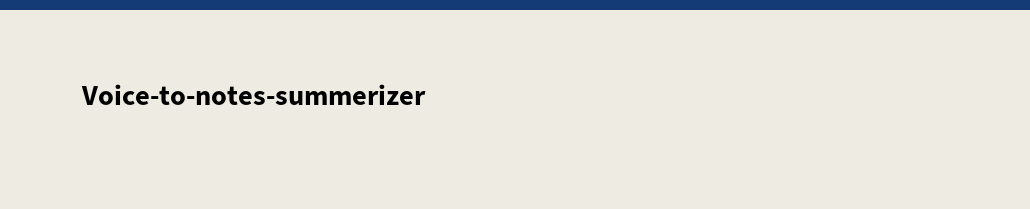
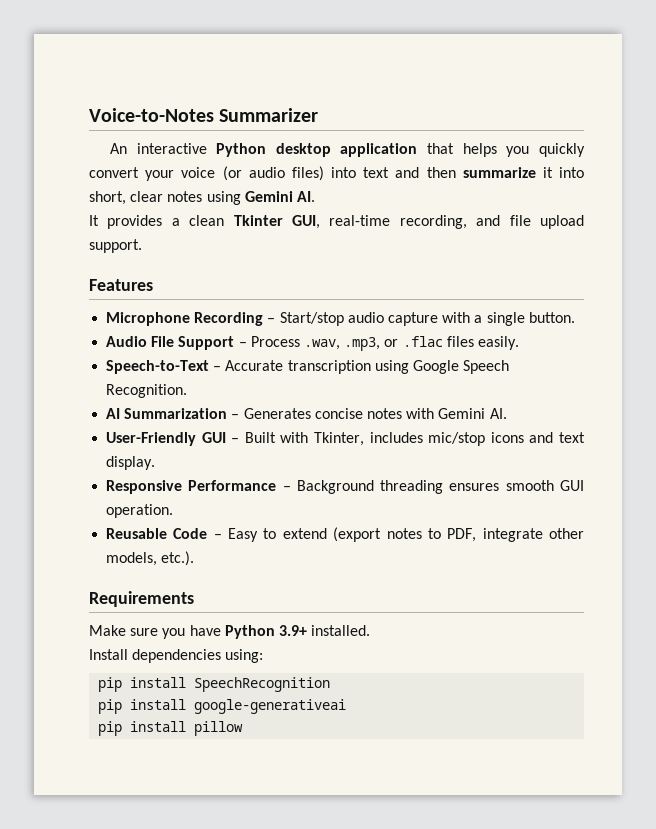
[81,84,426,105] Voice-to-notes-summerizer -> [89,108,319,122] [109,143,585,157] [89,166,584,181] [89,191,315,205] [89,215,584,229] [89,239,142,253] [89,279,153,291] [106,312,575,326] [106,336,519,351] [106,360,510,374] [106,384,188,398] [106,408,507,419] [106,432,585,446] [106,456,156,470] [106,480,584,494] [106,504,174,518] [106,527,584,542] [106,551,195,566] [89,591,194,607] [89,625,371,639] [89,649,264,663] [98,677,331,692] [98,699,347,714] [98,721,244,736] Voice-to-Notes Summarizer // An interactive Python desktop application that helps you quickly convert your voice (or audio files) into text and then summarize it into short, clear notes using Gemini AI. // It provides a clean Tkinter GUI, real-time recording, and file upload support. // Features // Microphone Recording – Start/stop audio capture with a single button. // Audio File Support – Process .wav, .mp3, or .flac files easily. // Speech-to-Text – Accurate transcription using Google Speech Recognition. // AI Summarization – Generates concise notes with Gemini AI. // User-Friendly GUI – Built with Tkinter, includes mic/stop icons and text display. // Responsive Performance – Background threading ensures smooth GUI operation. // Reusable Code – Easy to extend (export notes to PDF, integrate other models, etc.). // Requirements // Make sure you have Python 3.9+ installed. // Install dependencies using: // pip install SpeechRecognition // pip install google-generativeai // pip install pillow

